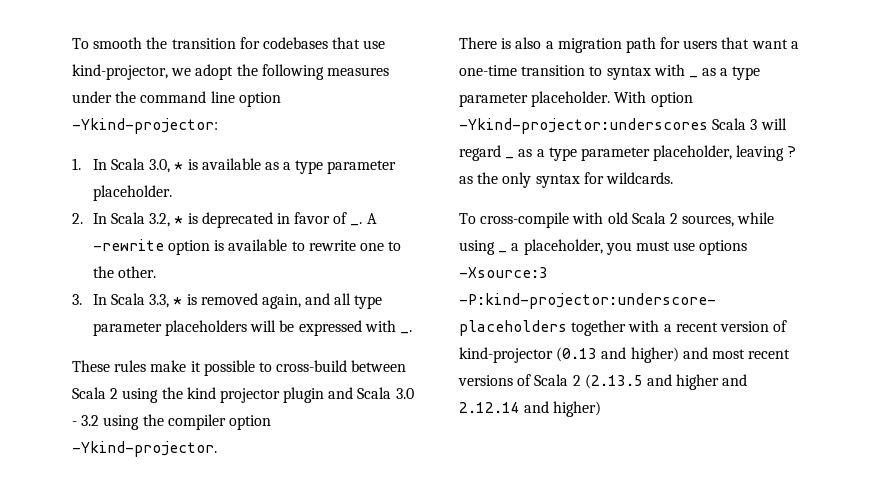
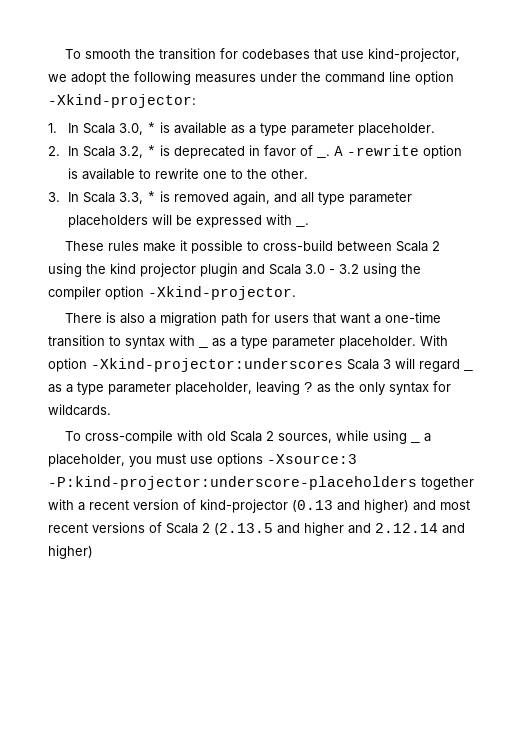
[72,118,218,134] -Ykind-projector: -> [48,94,196,108] -Xkind-projector:
[72,441,217,457] -Ykind-projector. -> [148,286,296,300] -Xkind-projector.
[459,118,708,134] -Ykind-projector:underscores -> [91,358,343,372] -Xkind-projector:underscores

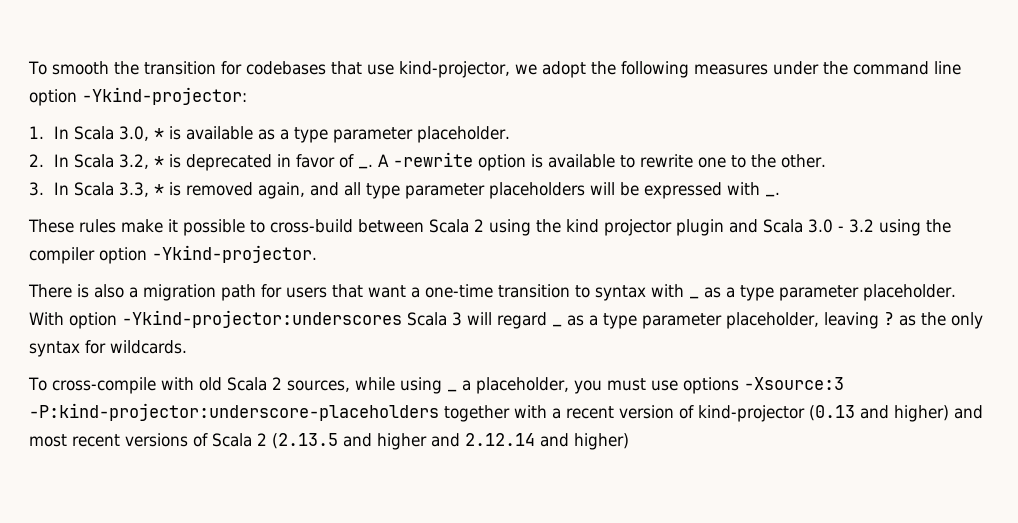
[48,94,196,108] -Xkind-projector: -> [82,87,247,105] -Ykind-projector:
[148,286,296,300] -Xkind-projector. -> [152,245,317,263] -Ykind-projector.
[91,358,343,372] -Xkind-projector:underscores -> [122,310,402,328] -Ykind-projector:underscores

